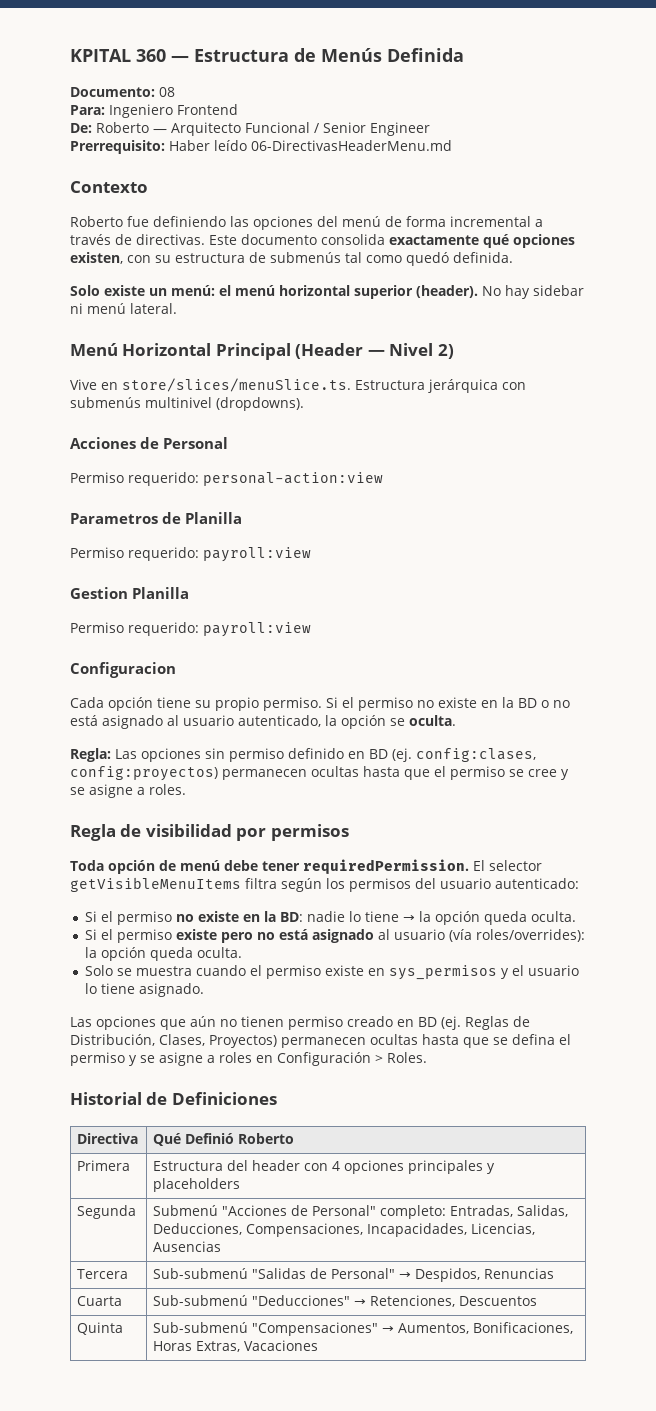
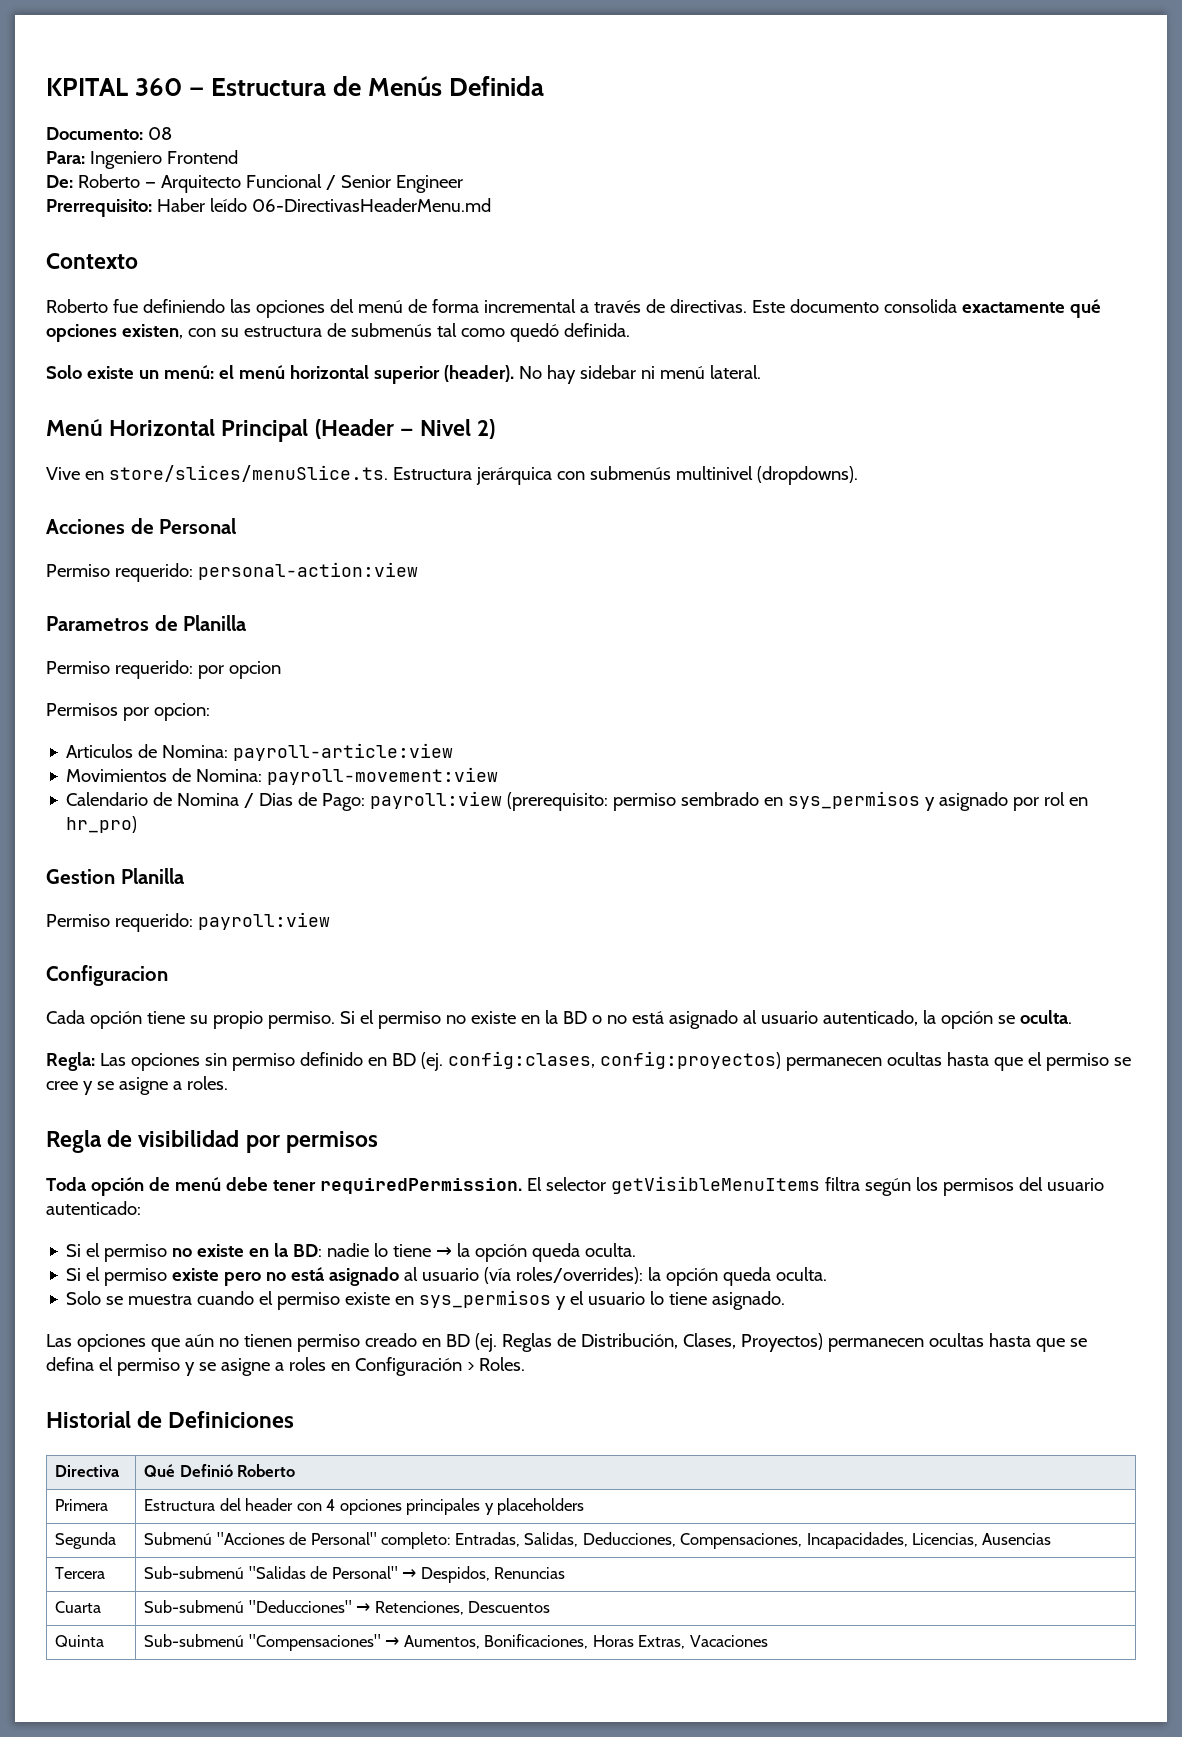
[203,547,311,562] payroll:view -> [197,661,281,679] [46,703,210,721] [66,743,454,761] [66,767,499,785] [66,791,1089,811] [66,816,138,833] por opcion // Permisos por opcion: // Articulos de Nomina: payroll-article:view // Movimientos de Nomina: payroll-movement:view // Calendario de Nomina / Dias de Pago: payroll:view (prerequisito: permiso sembrado en sys_permisos y asignado por rol en hr_pro)

